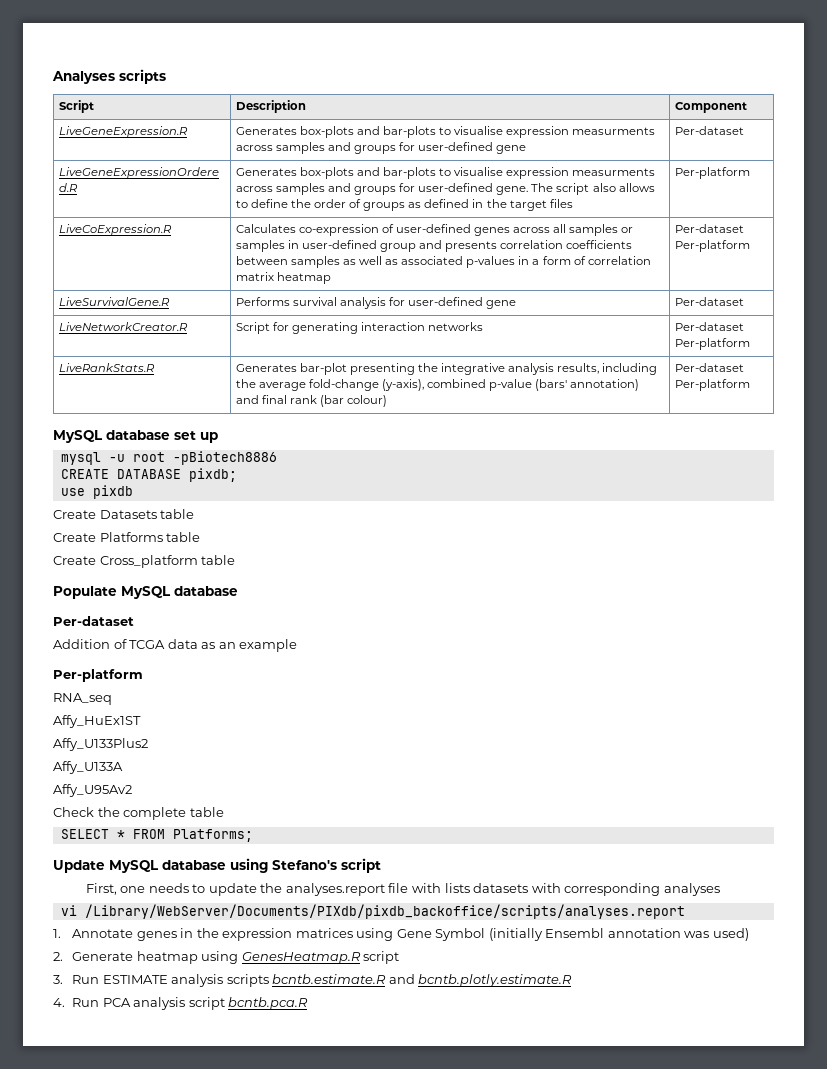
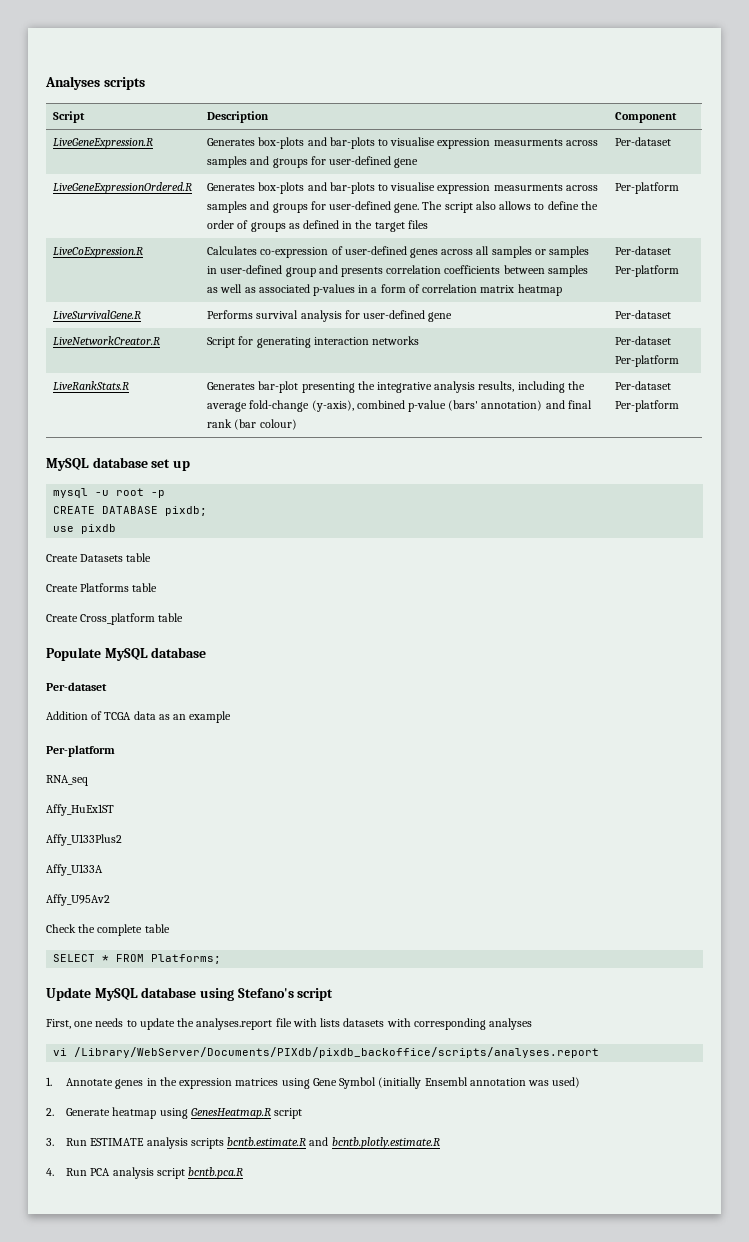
[172,451,277,465] -pBiotech8886 -> [151,490,166,498] -p

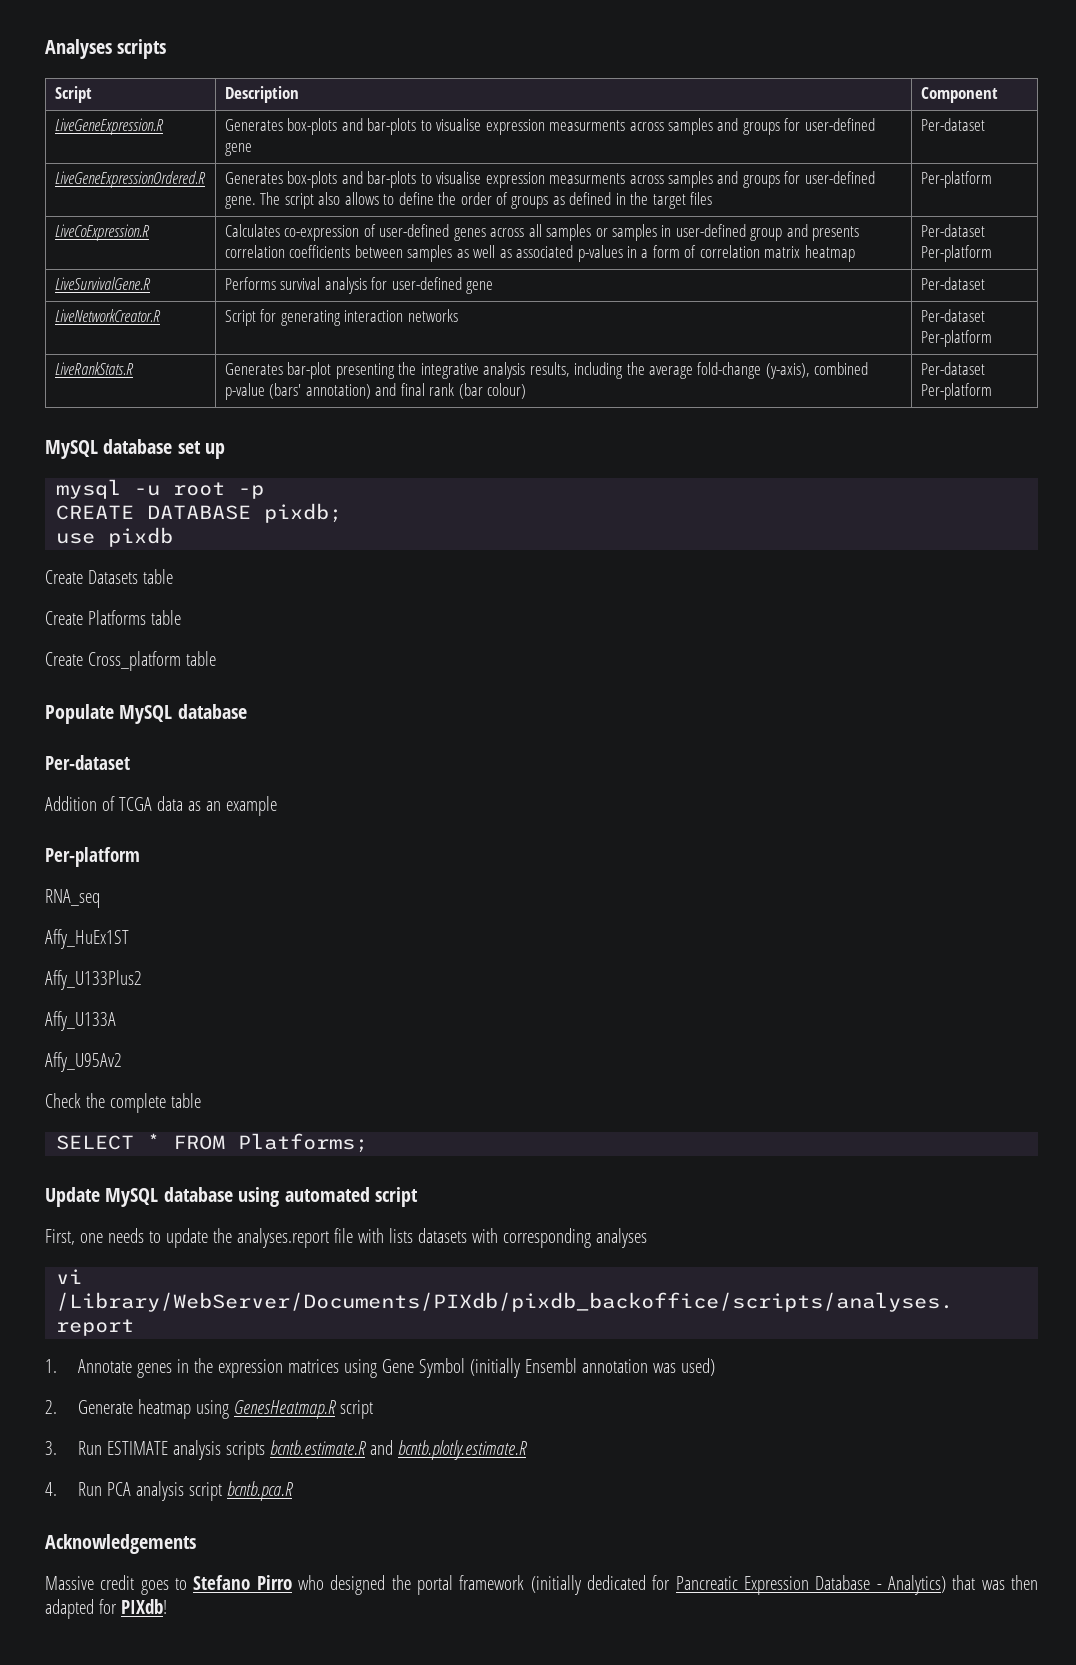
[237,988,294,998] Stefano's -> [284,1187,370,1202] automated
(244, 1173) none -> [45,1534,196,1554] [45,1575,1039,1595] [45,1599,167,1619] // Acknowledgements // Massive credit goes to Stefano Pirro who designed the portal framework (initially dedicated for Pancreatic Expression Database - Analytics) that was then adapted for PIXdb!

